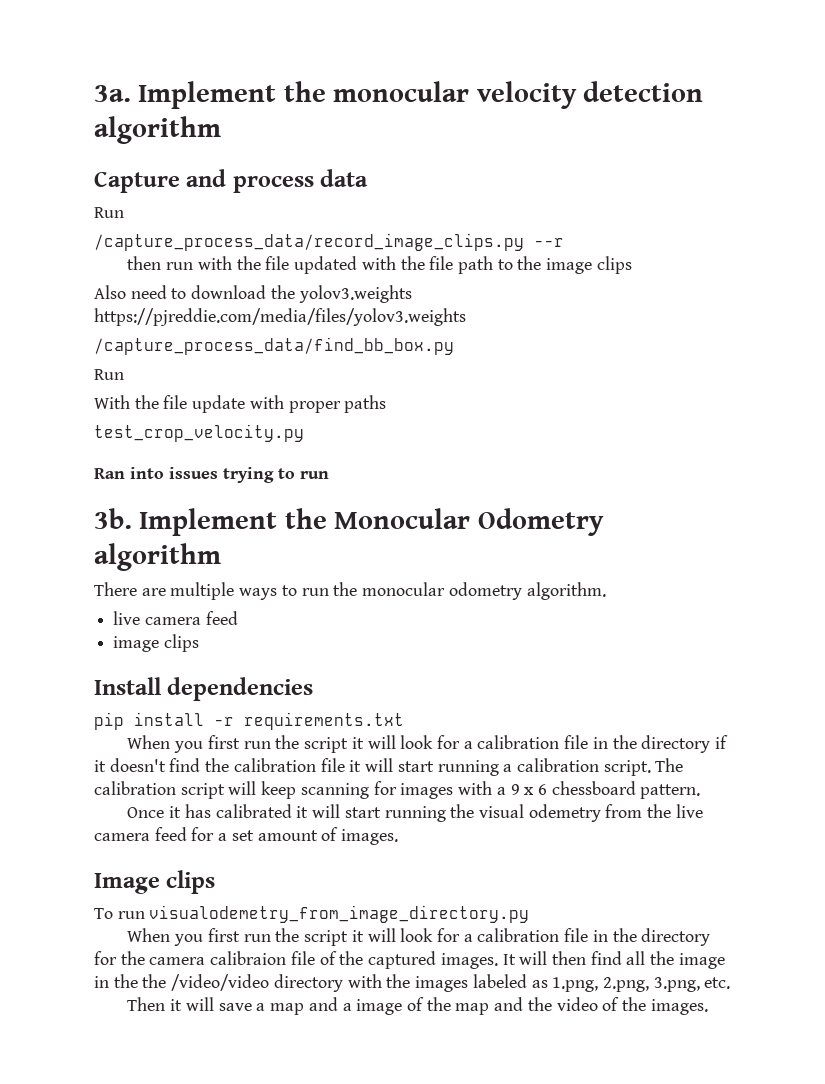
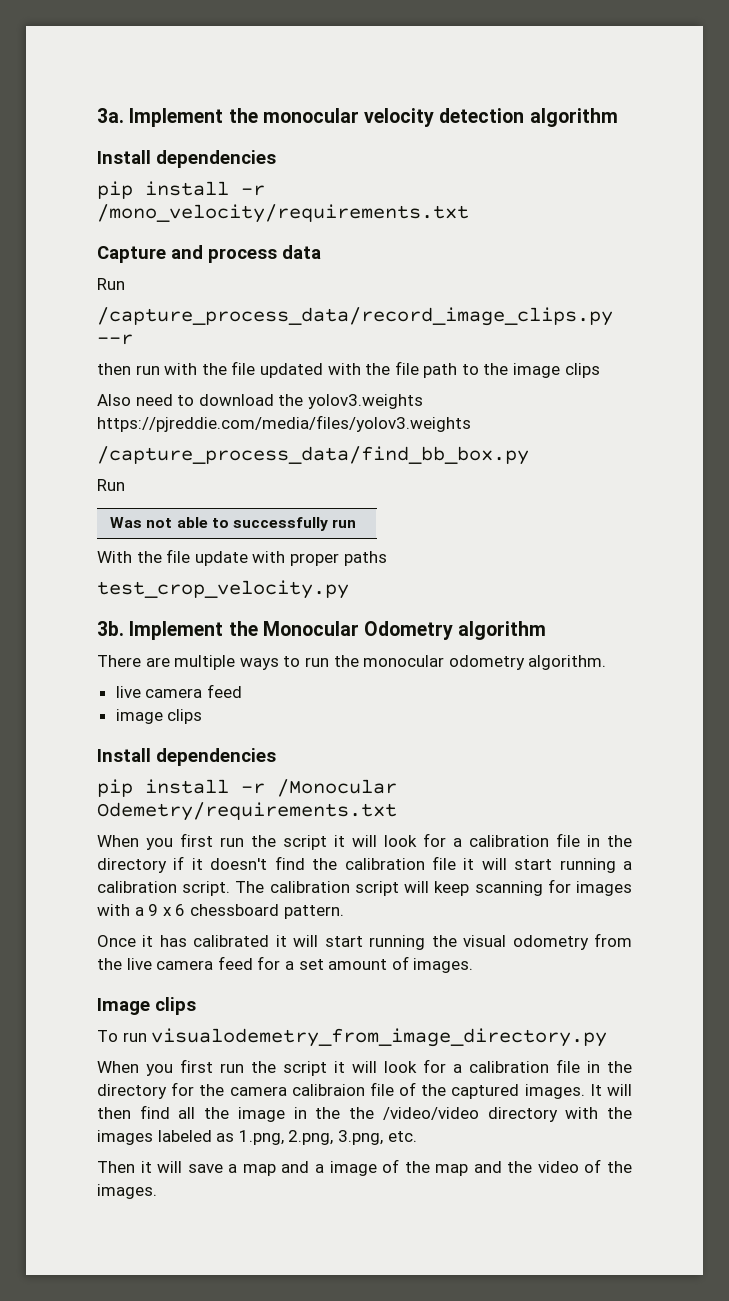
(221, 130) none -> [97,150,276,168] [97,181,265,199] [97,204,469,223] // Install dependencies // pip install -r /mono_velocity/requirements.txt
(124, 374) none -> [110,517,357,531] // Was not able to successfully run
[94,467,329,483] // Ran into issues trying to run -> (349, 589) none
[244,712,404,730] requirements.txt -> [277,779,397,797] [97,802,397,821] /Monocular Odemetry/requirements.txt
[528,804,601,822] odemetry -> [512,935,589,950] odometry

